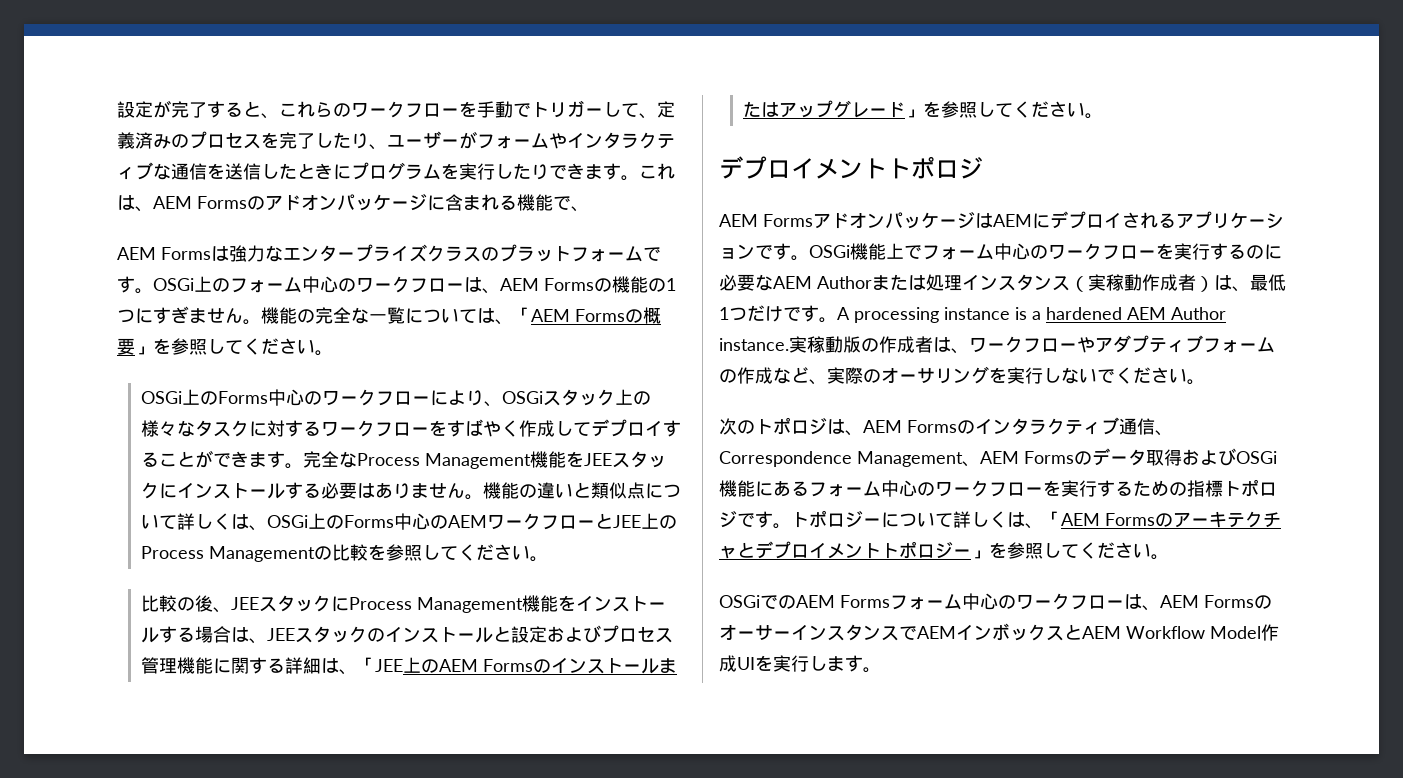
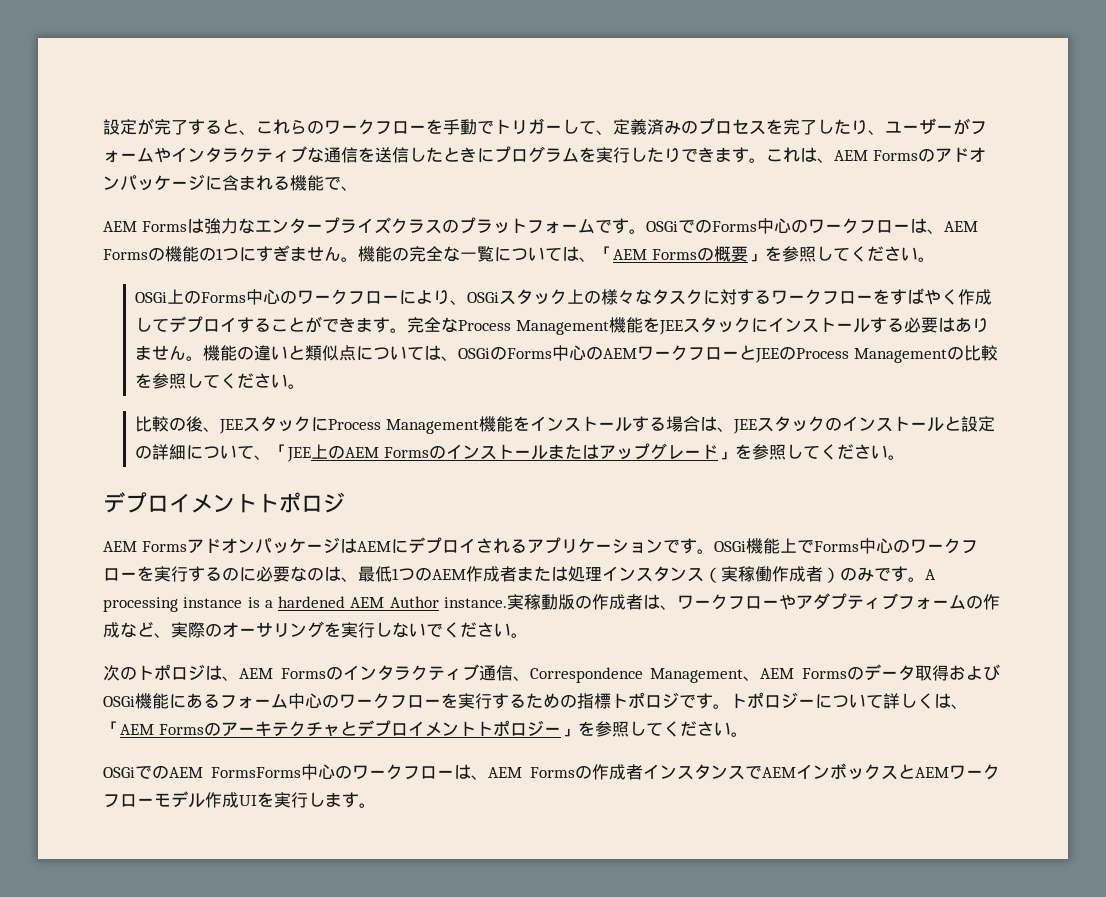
[194,276,302,293] 上のフォーム -> [677,219,757,233] でのForms
[177,513,232,530] 詳しく -> (425, 353) none
[308,513,327,529] 上 -> (491, 353) none
[641,513,660,529] 上 -> (780, 355) none
[547,625,674,643] [141,657,340,674] およびプロセス管理機能に関する詳細は -> [135,444,255,460] の詳細について
[922,244,994,260] フォーム -> [813,541,859,552] Forms
[773,276,872,289] AEM Author -> [307,566,517,582] のは、最低1つのAEM作成者
[1124,274,1142,291] 動 -> [755,566,772,582] 働
[1214,274,1286,292] [719,305,783,322] は、最低1つだけ -> [840,567,874,582] のみ
[840,593,1272,611] [719,625,791,640] Formsフォーム中心のワークフローは、AEM Formsのオーサー -> [210,764,643,780] FormsForms中心のワークフローは、AEM Formsの作成者
[1126,626,1261,639] Workflow Model -> [949,764,1000,780] [103,791,205,808] ワークフローモデル

